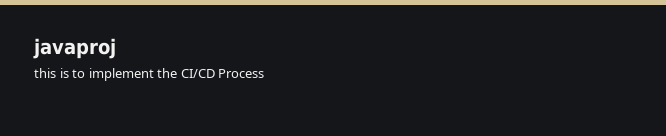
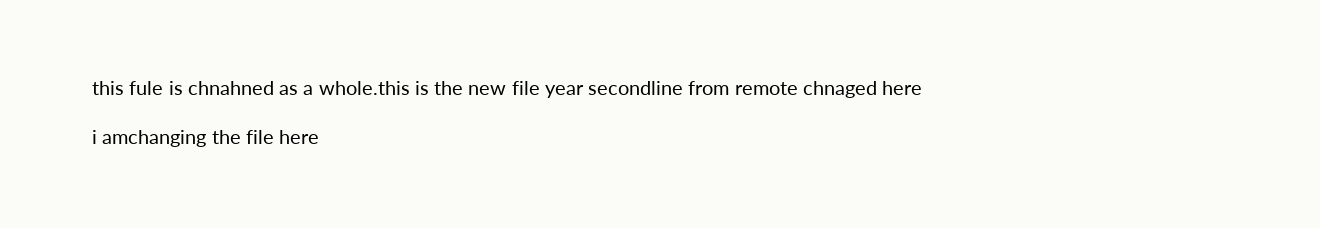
[33,38,116,59] [34,68,265,81] javaproj // this is to implement the CI/CD Process -> [92,81,923,98] [92,130,320,147] this fule is chnahned as a whole.this is the new file year secondline from remote chnaged here // i amchanging the file here

